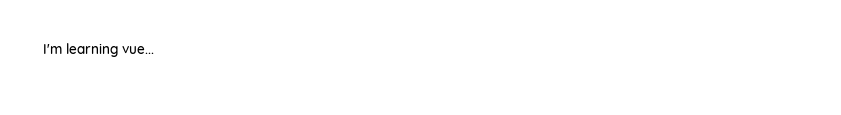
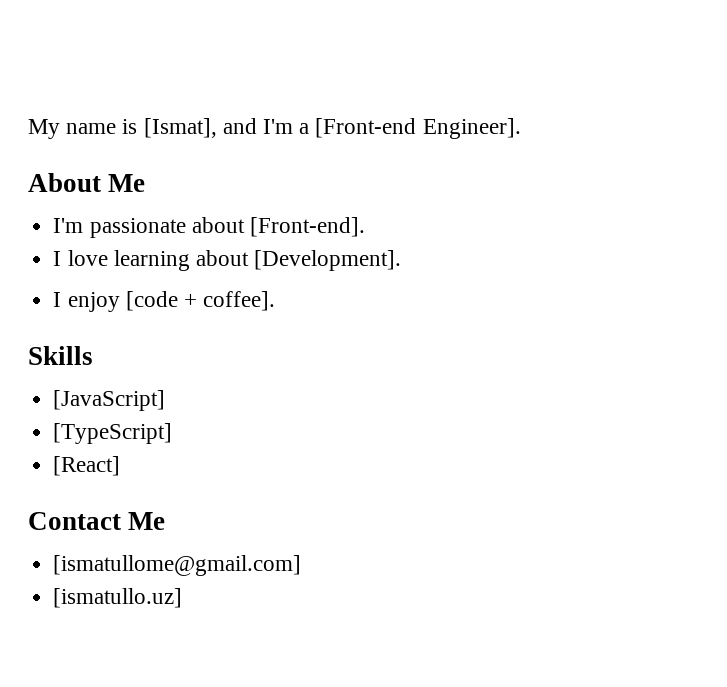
[43,43,154,57] I'm learning vue... -> [28,118,521,139] [28,173,146,192] [53,217,365,238] [53,250,402,271] [53,291,276,312] [28,346,93,365] [53,390,166,411] [53,423,173,444] [53,456,121,476] [28,512,166,530] [53,555,302,576] [53,588,183,608] My name is [Ismat], and I'm a [Front-end Engineer]. // About Me // I'm passionate about [Front-end]. // I love learning about [Development]. // I enjoy [code + coffee]. // Skills // [JavaScript] // [TypeScript] // [React] // Contact Me // [ismatullome@gmail.com] // [ismatullo.uz]

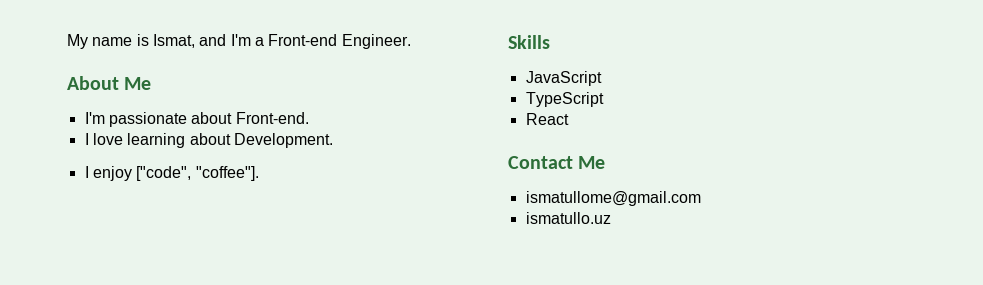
[143,118,217,138] [Ismat], -> [152,34,195,48] Ismat,
[315,118,521,139] [Front-end Engineer]. -> [268,34,411,49] Front-end Engineer.
[249,217,365,237] [Front-end]. -> [235,112,309,124] Front-end.
[254,250,402,271] [Development]. -> [233,133,333,148] Development.
[125,291,276,311] [28,346,93,365] [53,390,166,411] [53,423,173,444] [53,456,121,476] [code + coffee]. // Skills // [JavaScript] // [TypeScript] // [React] -> [136,166,259,181] [508,35,550,49] [525,71,602,86] [525,92,604,107] [525,113,569,125] ["code", "coffee"]. // Skills // JavaScript // TypeScript // React
[53,555,302,576] [53,588,183,608] [ismatullome@gmail.com] // [ismatullo.uz] -> [525,191,701,206] [525,212,611,224] ismatullome@gmail.com // ismatullo.uz

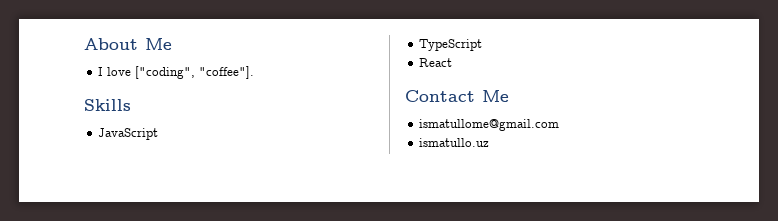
[67,34,411,49] [67,76,152,90] [84,112,309,127] [84,133,333,148] [84,166,192,181] My name is Ismat, and I'm a Front-end Engineer. // About Me // I'm passionate about Front-end. // I love learning about Development. // I enjoy ["code", -> [84,38,172,50] [98,66,196,79] About Me // I love ["coding",

